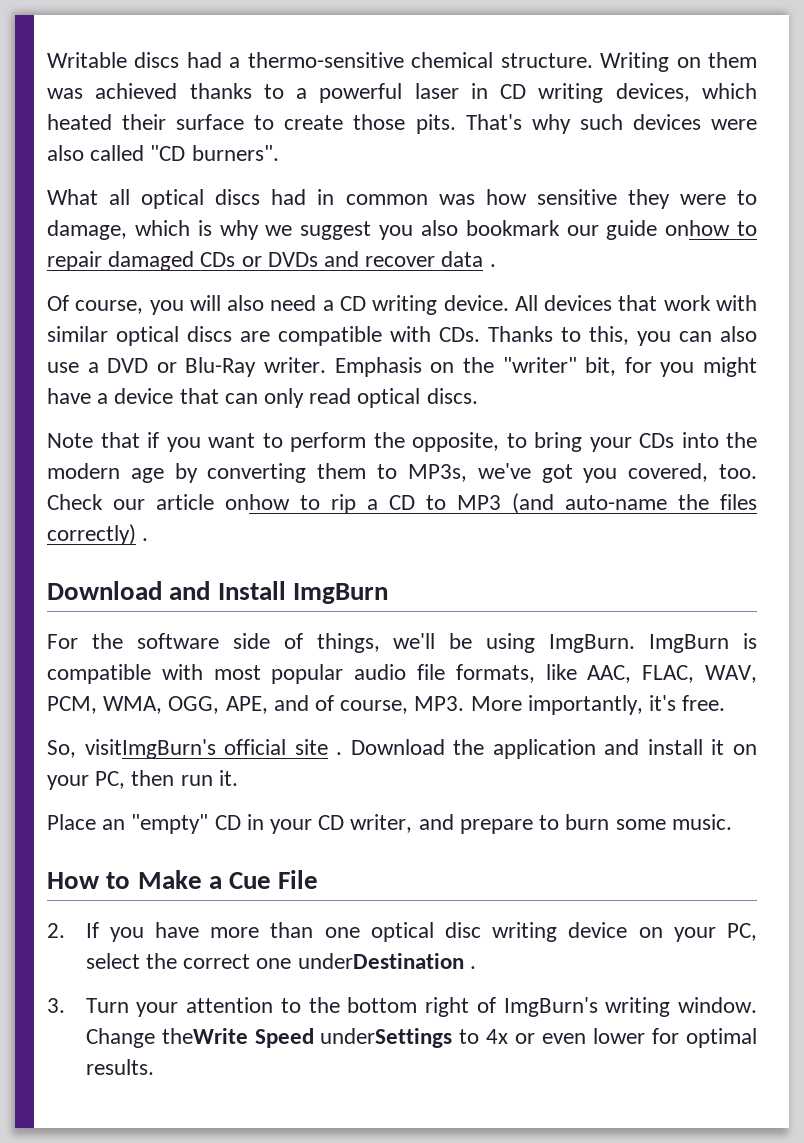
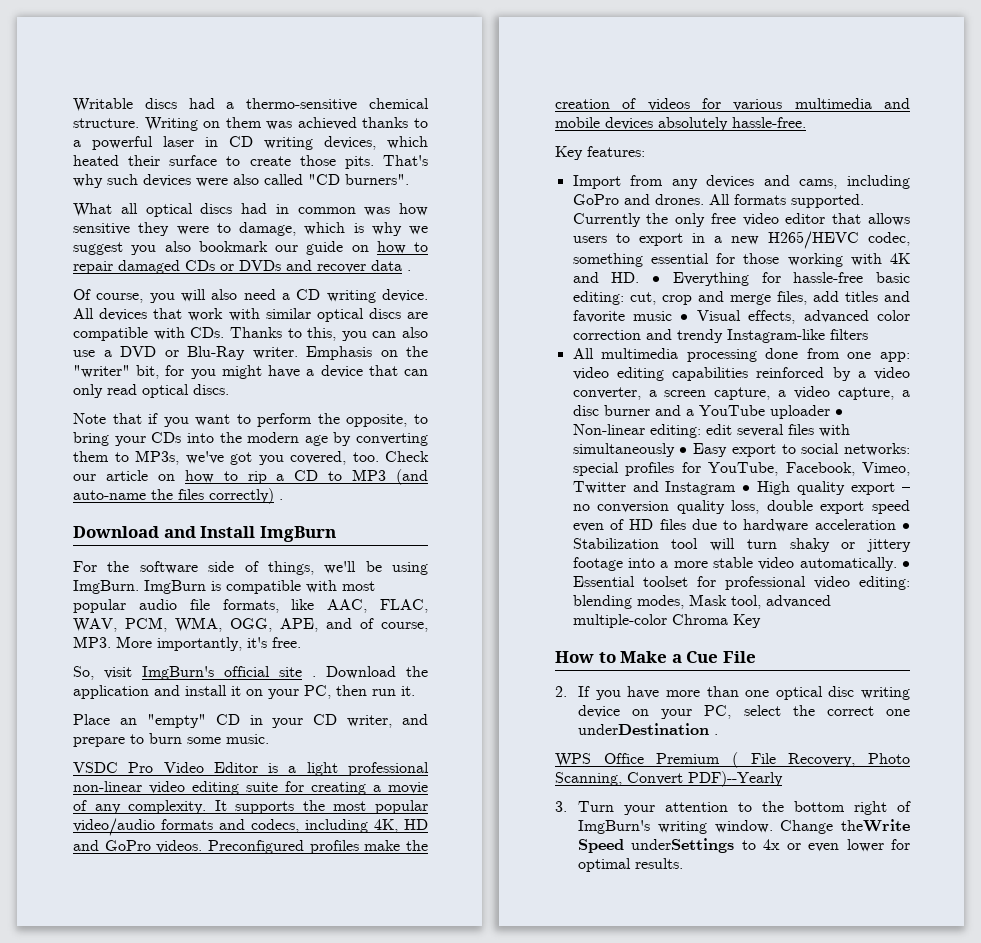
[665,220,731,236] onhow -> [351,241,406,254] on how
[225,494,290,510] onhow -> [157,470,214,483] on how
[84,739,216,759] visitImgBurn's -> [104,666,214,680] visit ImgBurn's
(732, 822) none -> [73,762,429,776] [73,781,428,795] [73,800,428,814] [73,818,428,836] [73,840,428,854] [555,98,910,111] [555,117,806,131] [555,146,645,160] [572,175,910,189] [572,194,864,208] [572,213,910,227] [572,231,910,249] [572,253,910,267] [572,272,910,286] [572,291,910,305] [572,310,910,324] [572,329,868,343] [572,348,910,362] [572,367,910,381] [572,386,910,400] [572,405,843,419] [572,424,850,438] [572,443,910,457] [572,462,910,476] [572,481,910,495] [572,500,910,514] [572,519,910,532] [572,538,911,552] [572,557,910,571] [572,576,910,590] [572,594,831,609] [572,614,761,628] // VSDC Pro Video Editor is a light professional non-linear video editing suite for creating a movie of any complexity. It supports the most popular video/audio formats and codecs, including 4K, HD and GoPro videos. Preconfigured profiles make the creation of videos for various multimedia and mobile devices absolutely hassle-free. // Key features: // Import from any devices and cams, including GoPro and drones. All formats supported. Сurrently the only free video editor that allows users to export in a new H265/HEVC codec, something essential for those working with 4K and HD. • Everything for hassle-free basic editing: cut, crop and merge files, add titles and favorite music • Visual effects, advanced color correction and trendy Instagram-like filters // All multimedia processing done from one app: video editing capabilities reinforced by a video converter, a screen capture, a video capture, a disc burner and a YouTube uploader • Non-linear editing: edit several files with simultaneously • Easy export to social networks: special profiles for YouTube, Facebook, Vimeo, Twitter and Instagram • High quality export – no conversion quality loss, double export speed even of HD files due to hardware acceleration • Stabilization tool will turn shaky or jittery footage into a more stable video automatically. • Essential toolset for professional video editing: blending modes, Mask tool, advanced multiple-color Chroma Key
(476, 967) none -> [555,752,910,768] [555,771,783,787] // WPS Office Premium ( File Recovery, Photo Scanning, Convert PDF)--Yearly

